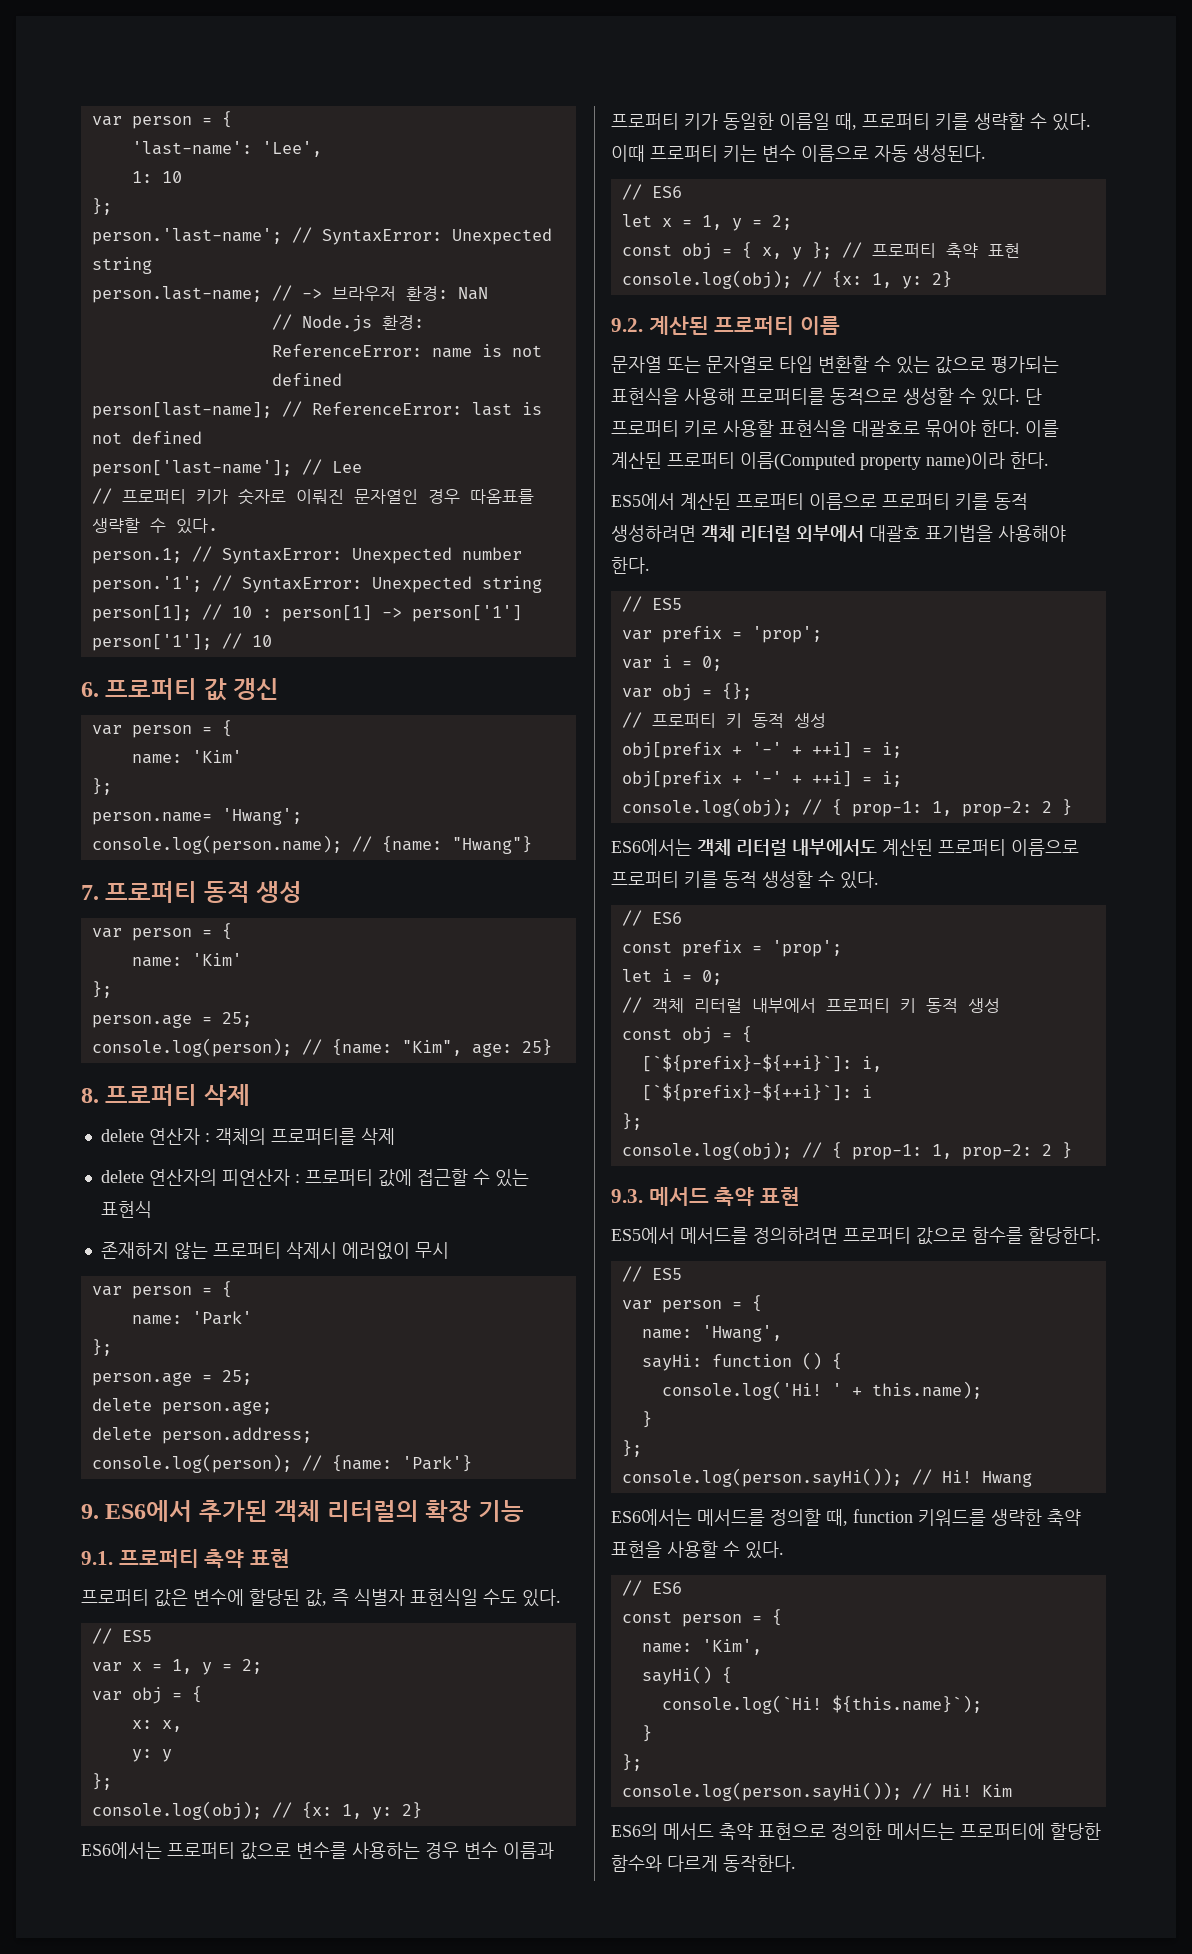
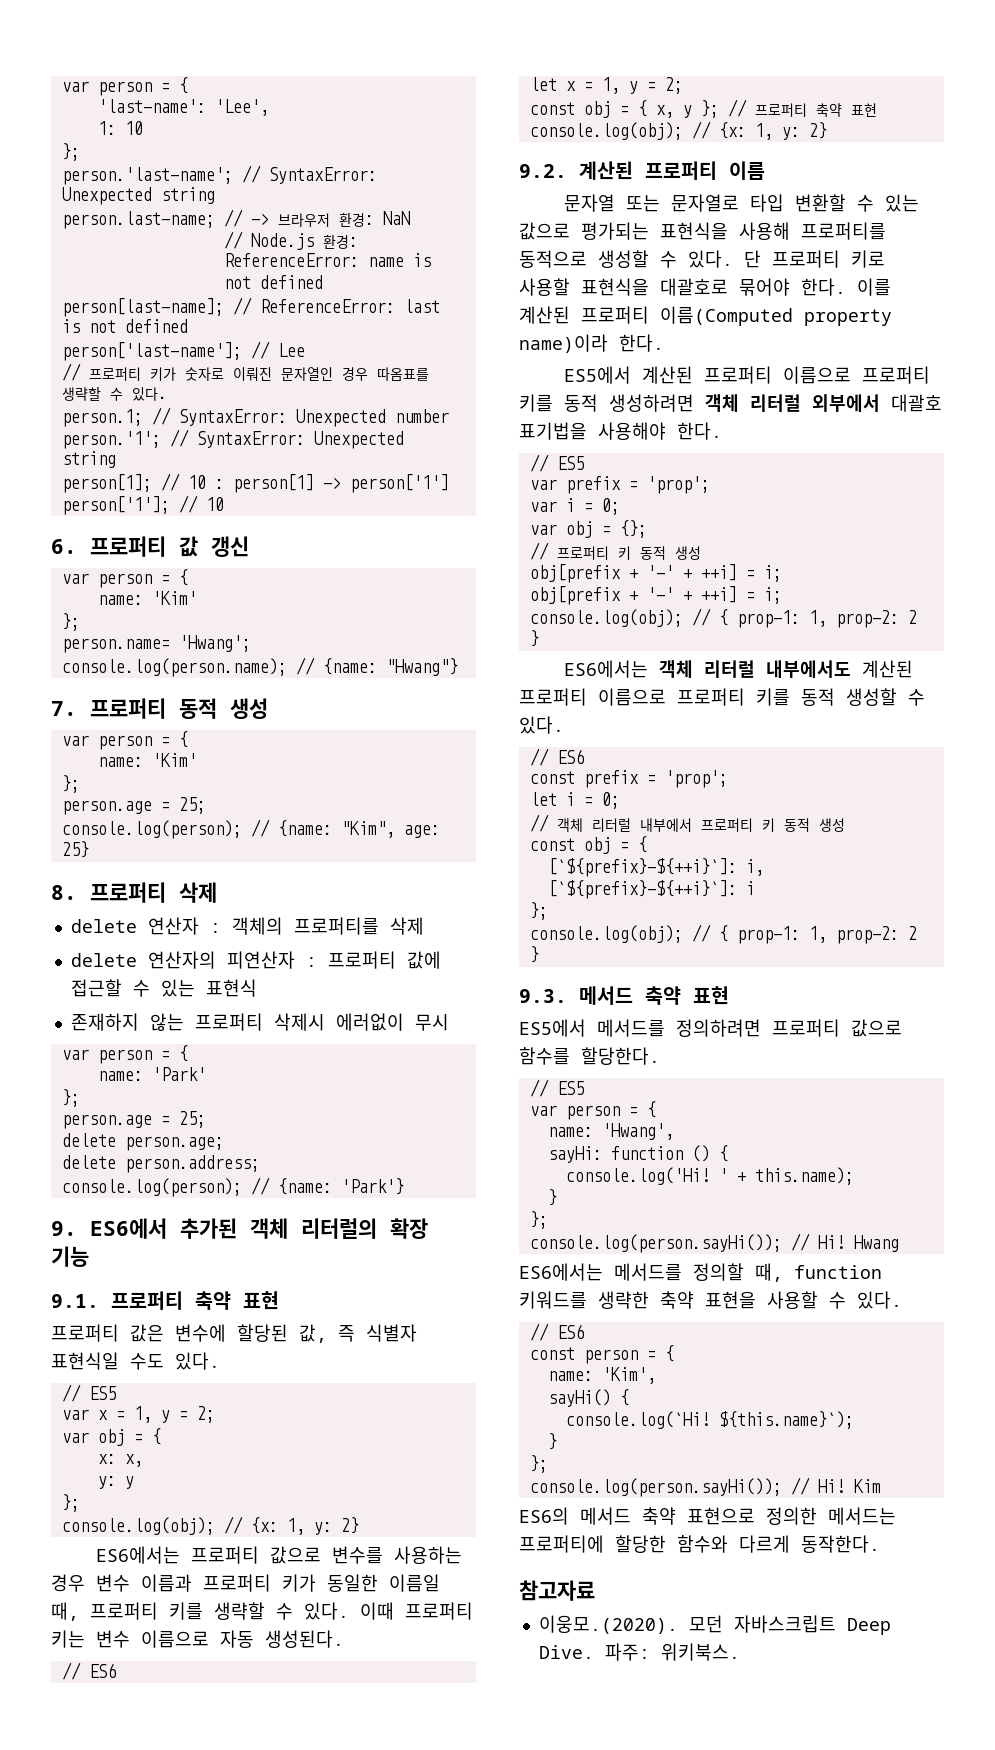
(796, 1863) none -> [519,1580,595,1601] [538,1615,891,1635] [538,1643,740,1661] // 참고자료 // 이웅모.(2020). 모던 자바스크립트 Deep Dive. 파주: 위키북스.

